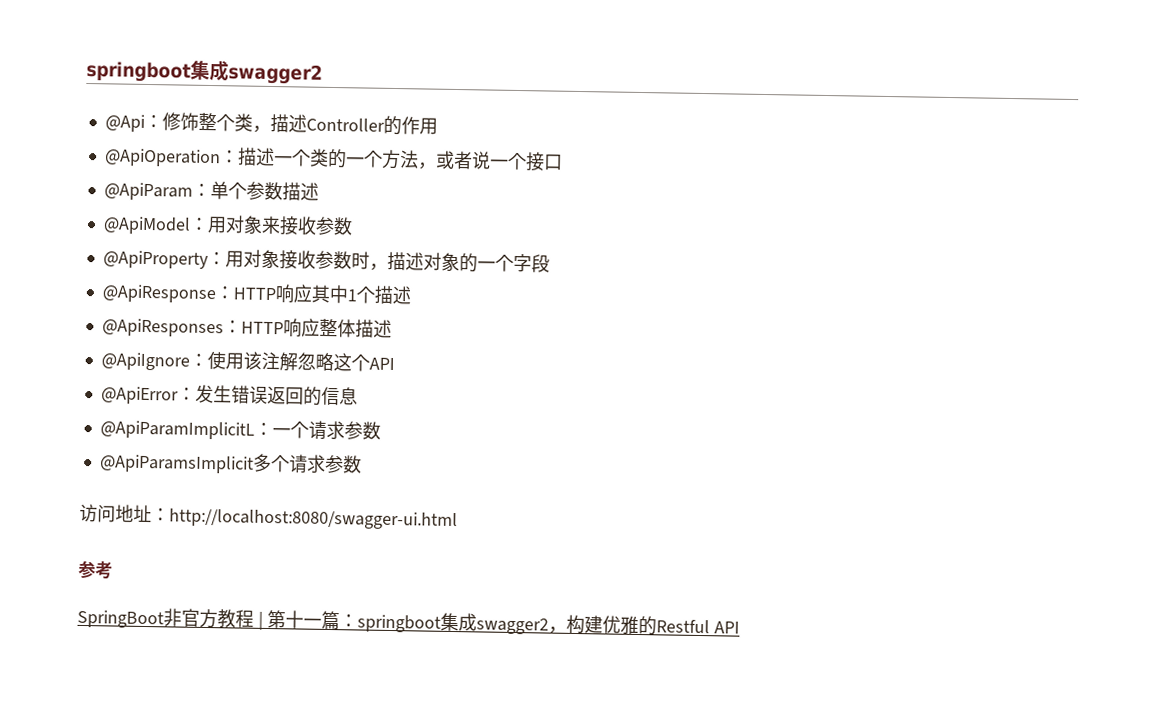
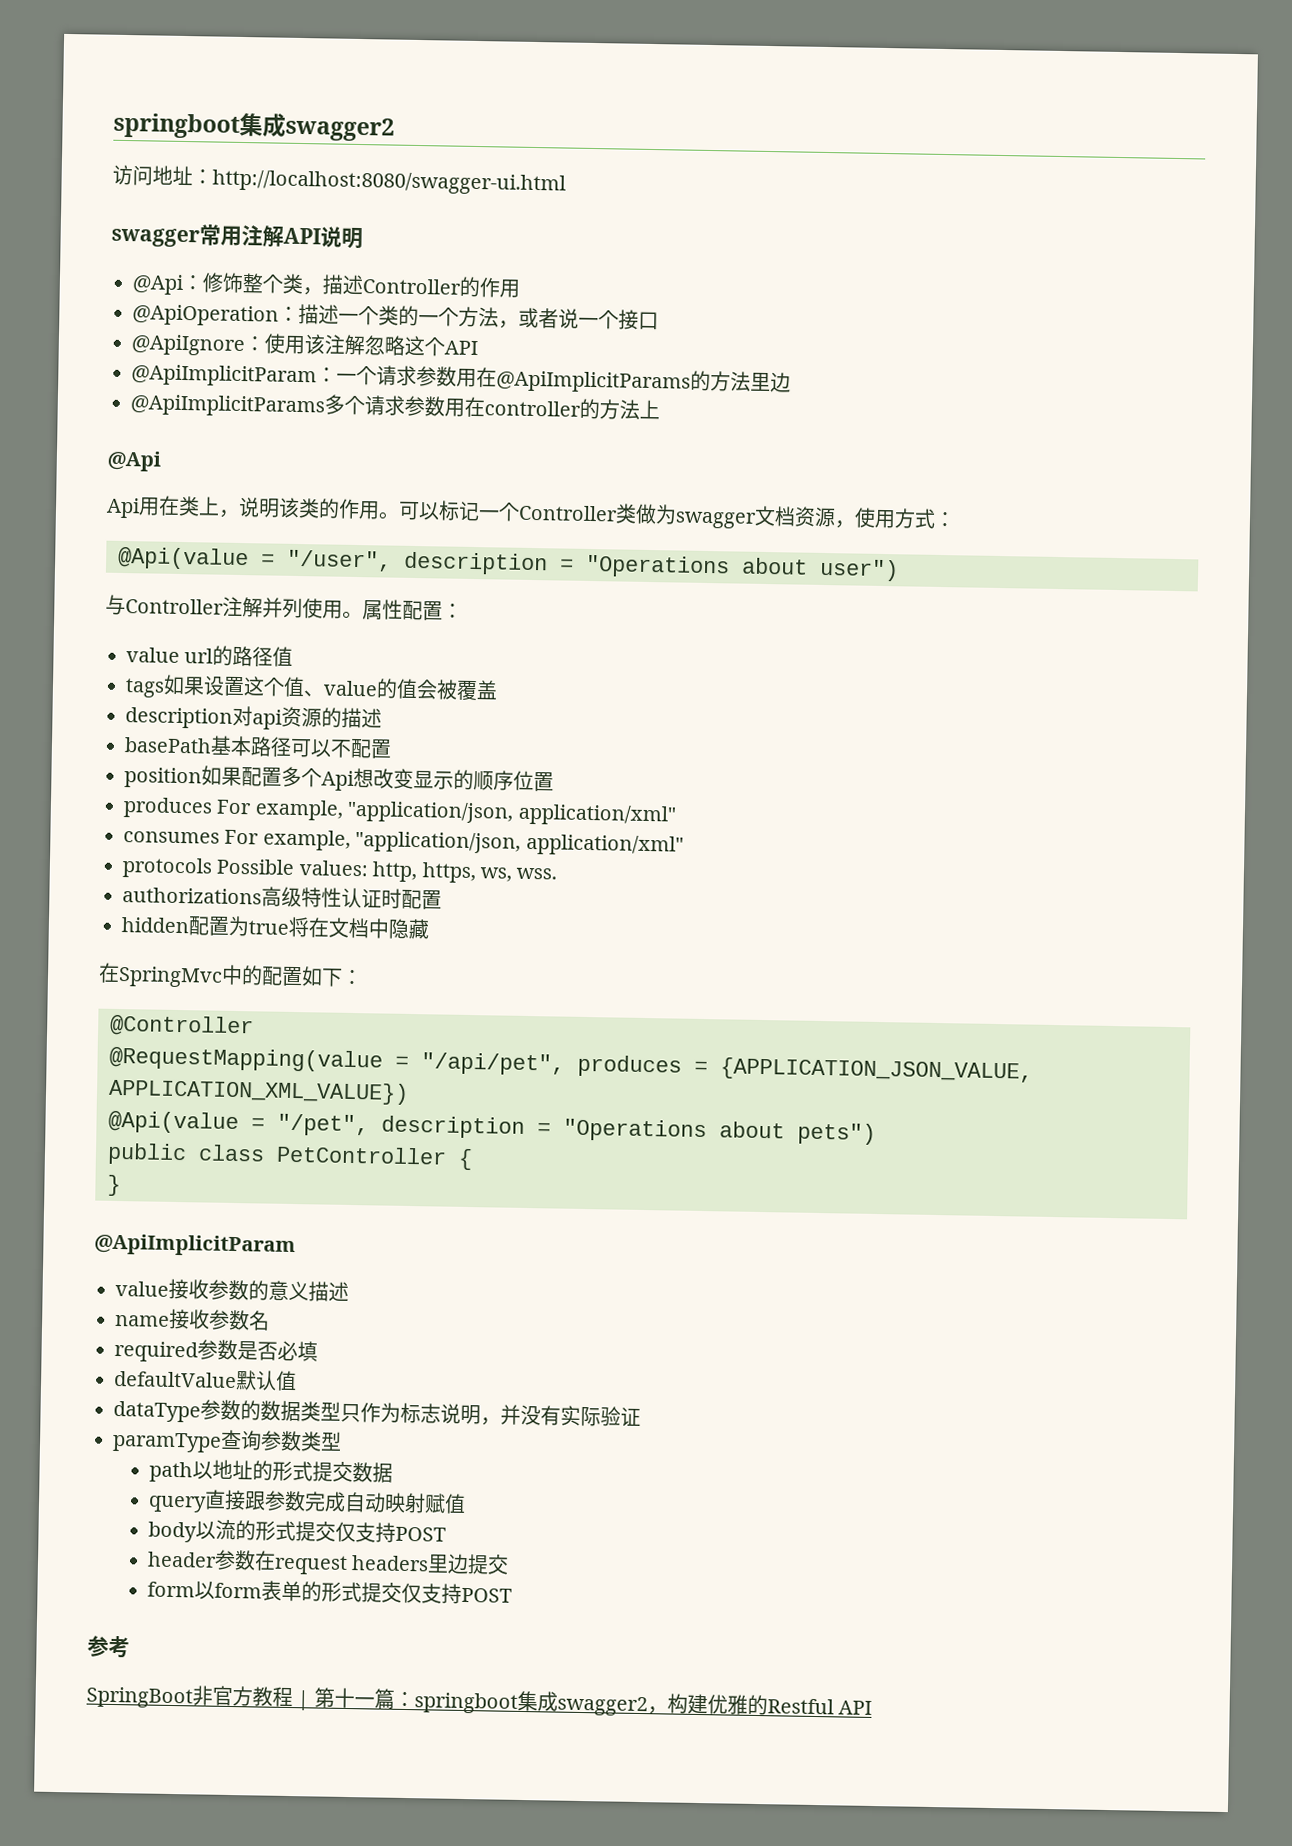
[86,59,323,85] springboot集成swagger2 -> [113,112,395,142] [112,164,566,196] [111,224,363,250] springboot集成swagger2 // 访问地址：http://localhost:8080/swagger-ui.html // swagger常用注解API说明
[103,181,319,201] [102,215,353,236] [102,249,550,273] [101,284,412,305] [101,318,392,338] // @ApiParam：单个参数描述 // @ApiModel：用对象来接收参数 // @ApiProperty：用对象接收参数时，描述对象的一个字段 // @ApiResponse：HTTP响应其中1个描述 // @ApiResponses：HTTP响应整体描述 -> (659, 321) none
[100,384,358,406] [99,420,381,440] [98,453,362,474] [79,503,458,531] @ApiError：发生错误返回的信息 // @ApiParamImplicitL：一个请求参数 // @ApiParamsImplicit多个请求参数 // 访问地址：http://localhost:8080/swagger-ui.html -> [131,364,791,394] [130,394,660,420] [107,450,161,472] [106,495,956,529] [117,546,899,582] [105,594,463,621] [126,645,294,667] [125,674,498,701] [125,705,382,730] [124,735,392,759] [124,765,554,792] [123,797,676,827] [123,829,684,857] [122,857,558,884] [122,886,442,910] [121,915,430,940] [98,962,363,988] [110,1014,254,1038] [109,1046,1033,1084] [108,1078,409,1105] [108,1110,876,1145] [107,1142,473,1171] [107,1174,121,1197] [94,1233,296,1258] [115,1278,349,1302] [115,1308,270,1331] [114,1339,318,1363] [114,1370,297,1392] [113,1399,641,1427] [112,1429,342,1453] [148,1459,393,1483] [147,1489,466,1514] [147,1519,446,1543] [146,1549,510,1575] [146,1580,512,1604] @ApiImplicitParam：一个请求参数用在@ApiImplicitParams的方法里边 // @ApiImplicitParams多个请求参数用在controller的方法上 // @Api // Api用在类上，说明该类的作用。可以标记一个Controller类做为swagger文档资源，使用方式： // @Api(value = "/user", description = "Operations about user") // 与Controller注解并列使用。属性配置： // value url的路径值 // tags如果设置这个值、value的值会被覆盖 // description对api资源的描述 // basePath基本路径可以不配置 // position如果配置多个Api想改变显示的顺序位置 // produces For example, "application/json, application/xml" // consumes For example, "application/json, application/xml" // protocols Possible values: http, https, ws, wss. // authorizations高级特性认证时配置 // hidden配置为true将在文档中隐藏 // 在SpringMvc中的配置如下： // @Controller // @RequestMapping(value = "/api/pet", produces = {APPLICATION_JSON_VALUE, APPLICATION_XML_VALUE}) // @Api(value = "/pet", description = "Operations about pets") // public class PetController { // } // @ApiImplicitParam // value接收参数的意义描述 // name接收参数名 // required参数是否必填 // defaultValue默认值 // dataType参数的数据类型只作为标志说明，并没有实际验证 // paramType查询参数类型 // path以地址的形式提交数据 // query直接跟参数完成自动映射赋值 // body以流的形式提交仅支持POST // header参数在request headers里边提交 // form以form表单的形式提交仅支持POST

